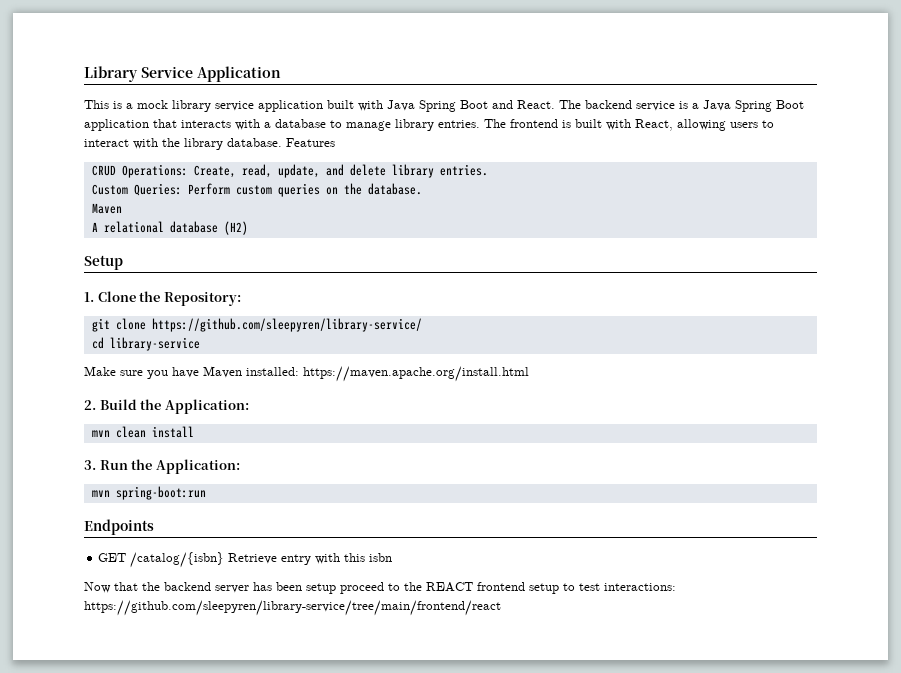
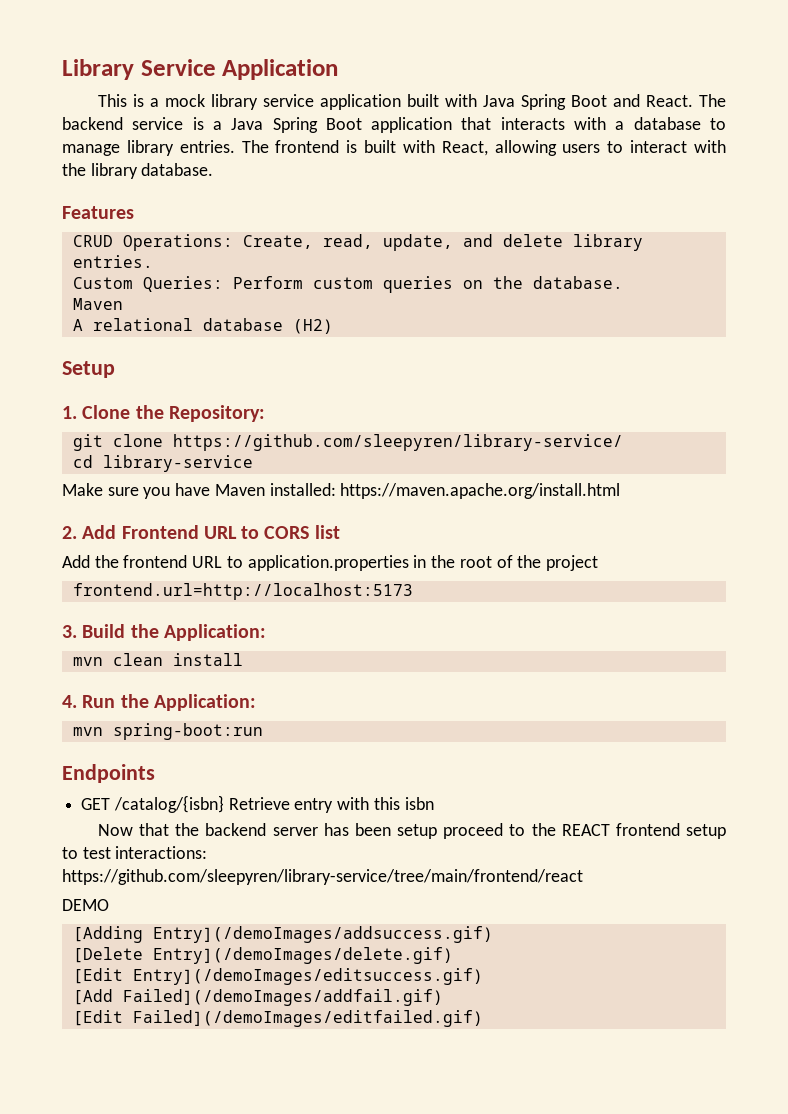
(282, 142) none -> (214, 169) //
(96, 405) none -> [82,525,340,539] [62,555,598,571] [72,583,413,600] [62,625,77,638] Add Frontend URL to CORS list // Add the frontend URL to application.properties in the root of the project // frontend.url=http://localhost:5173 // 3.
[84,460,96,470] 3. -> [62,695,77,708] 4.
(501, 608) none -> [62,899,109,911] [72,926,493,943] [72,947,453,964] [72,968,483,985] [72,989,443,1006] [72,1010,483,1027] // DEMO // [Adding Entry](/demoImages/addsuccess.gif) // [Delete Entry](/demoImages/delete.gif) // [Edit Entry](/demoImages/editsuccess.gif) // [Add Failed](/demoImages/addfail.gif) // [Edit Failed](/demoImages/editfailed.gif)

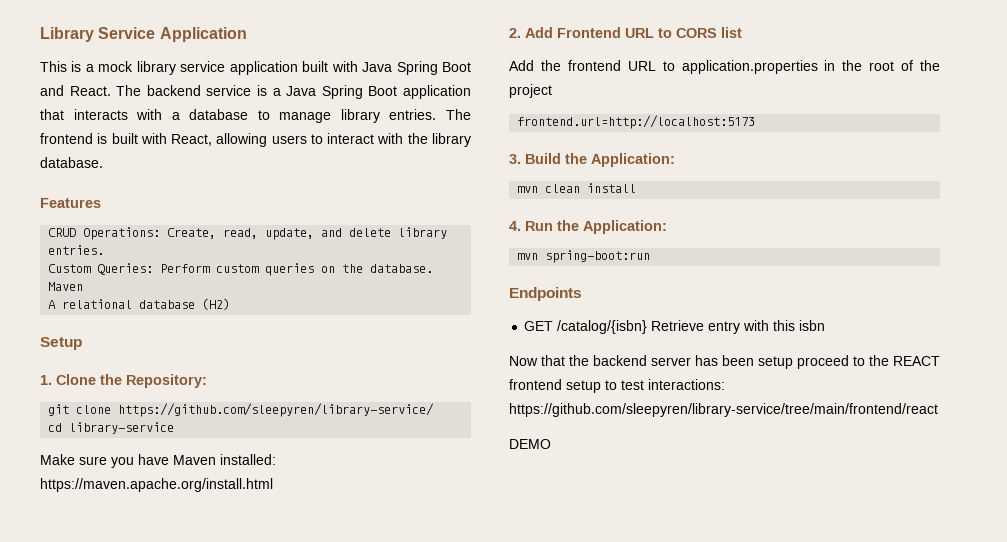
[72,926,493,943] [72,947,453,964] [72,968,483,985] [72,989,443,1006] [72,1010,483,1027] // [Adding Entry](/demoImages/addsuccess.gif) // [Delete Entry](/demoImages/delete.gif) // [Edit Entry](/demoImages/editsuccess.gif) // [Add Failed](/demoImages/addfail.gif) // [Edit Failed](/demoImages/editfailed.gif) -> (551, 444) none

